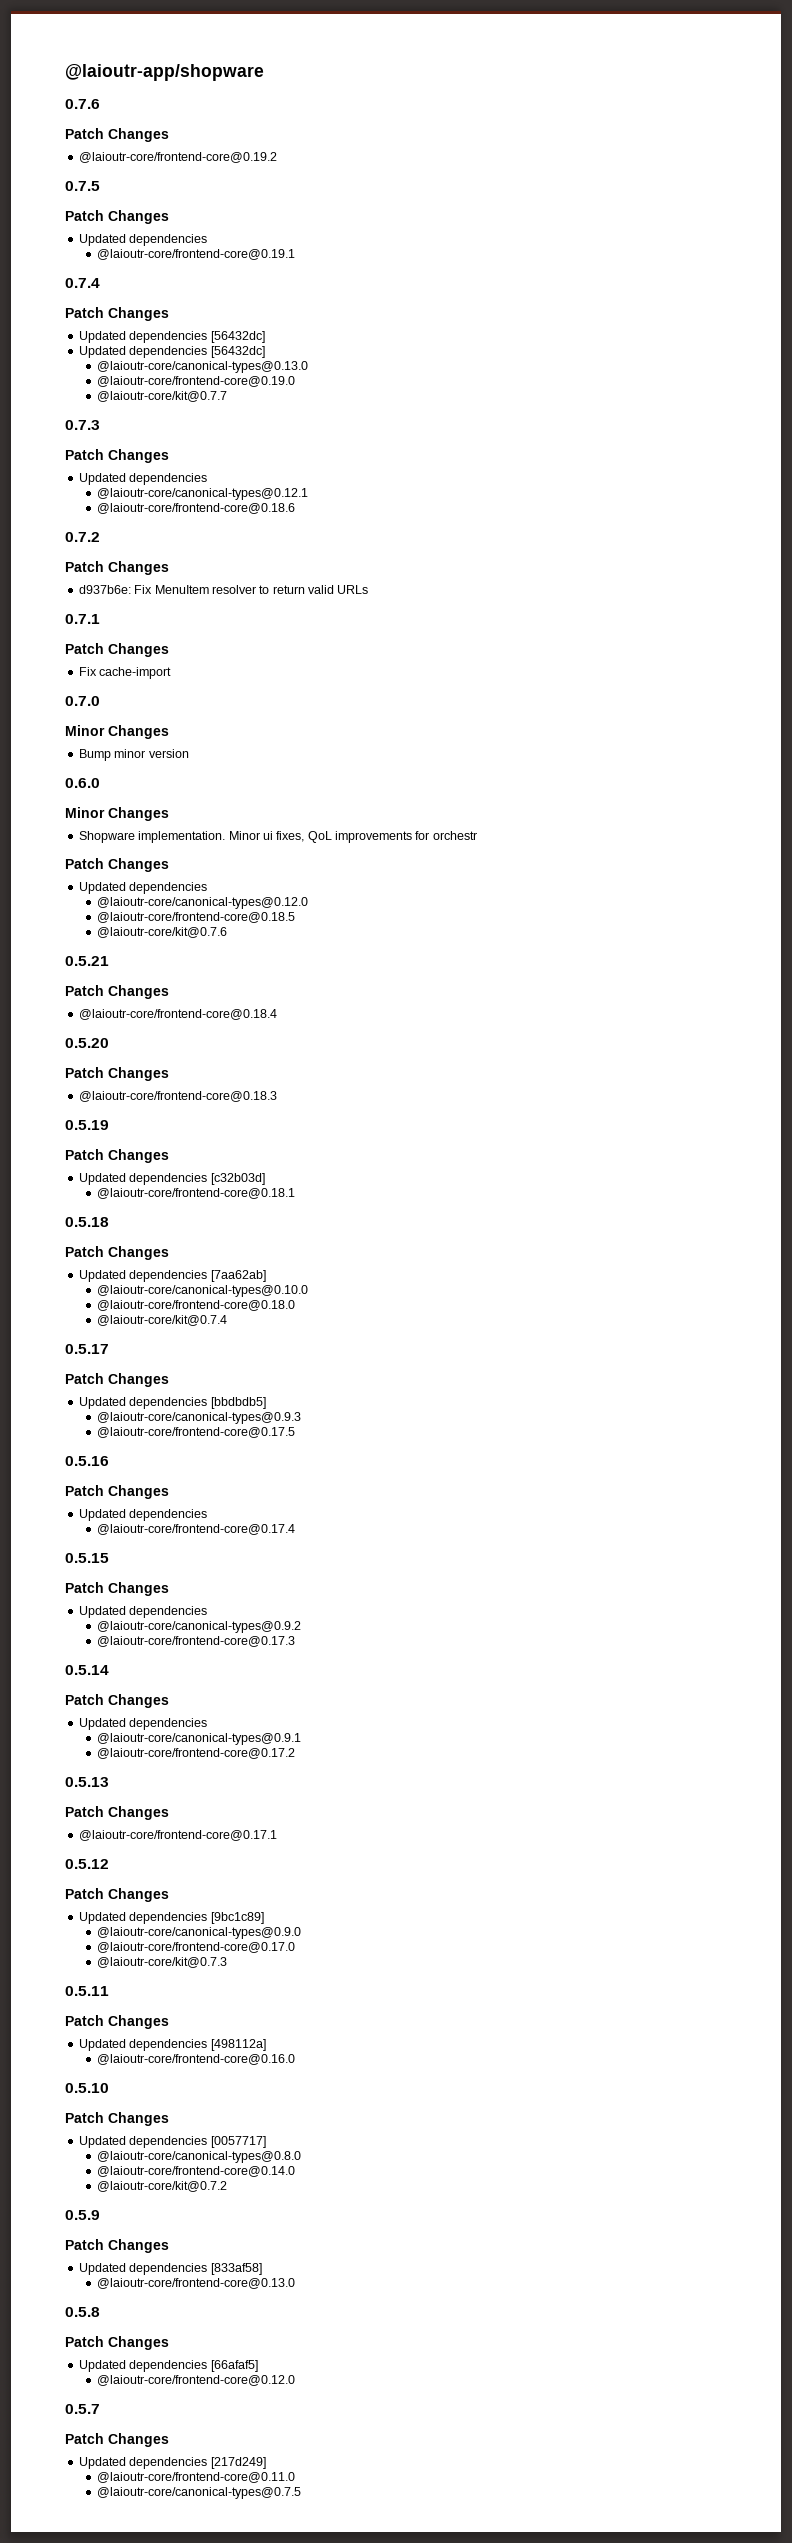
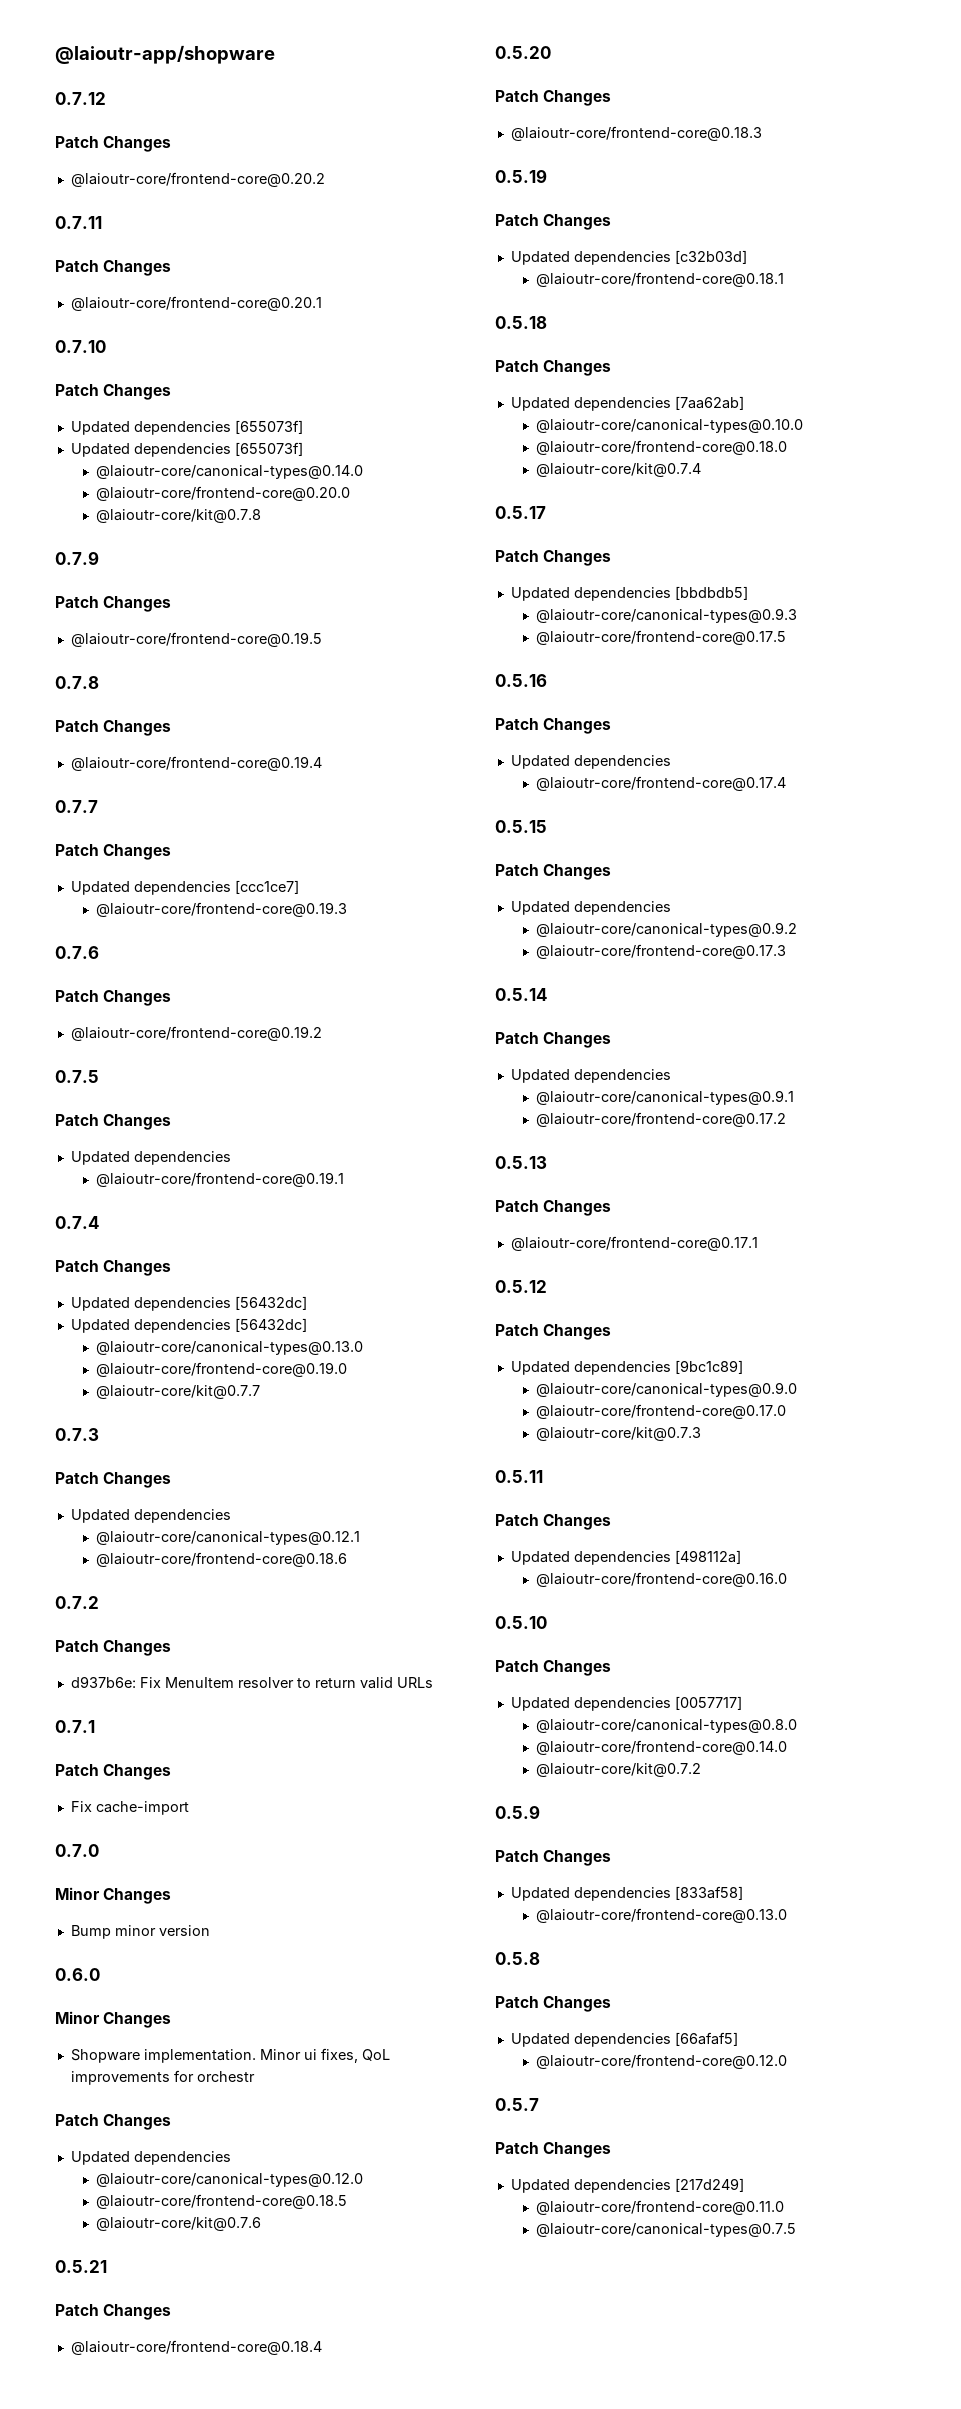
(264, 72) none -> [55,92,106,105] [55,136,172,152] [70,172,325,187] [55,216,102,229] [55,260,172,276] [70,296,322,311] [55,340,106,353] [55,384,172,400] [70,420,303,435] [70,442,303,457] [95,465,363,479] [95,486,350,501] [95,509,261,523] [55,551,99,565] [55,596,172,612] [70,632,322,647] [55,676,99,689] [55,720,172,736] [70,756,322,771] [55,800,98,813] [55,844,172,860] [70,880,299,895] [95,902,347,917] // 0.7.12 // Patch Changes // @laioutr-core/frontend-core@0.20.2 // 0.7.11 // Patch Changes // @laioutr-core/frontend-core@0.20.1 // 0.7.10 // Patch Changes // Updated dependencies [655073f] // Updated dependencies [655073f] // @laioutr-core/canonical-types@0.14.0 // @laioutr-core/frontend-core@0.20.0 // @laioutr-core/kit@0.7.8 // 0.7.9 // Patch Changes // @laioutr-core/frontend-core@0.19.5 // 0.7.8 // Patch Changes // @laioutr-core/frontend-core@0.19.4 // 0.7.7 // Patch Changes // Updated dependencies [ccc1ce7] // @laioutr-core/frontend-core@0.19.3

